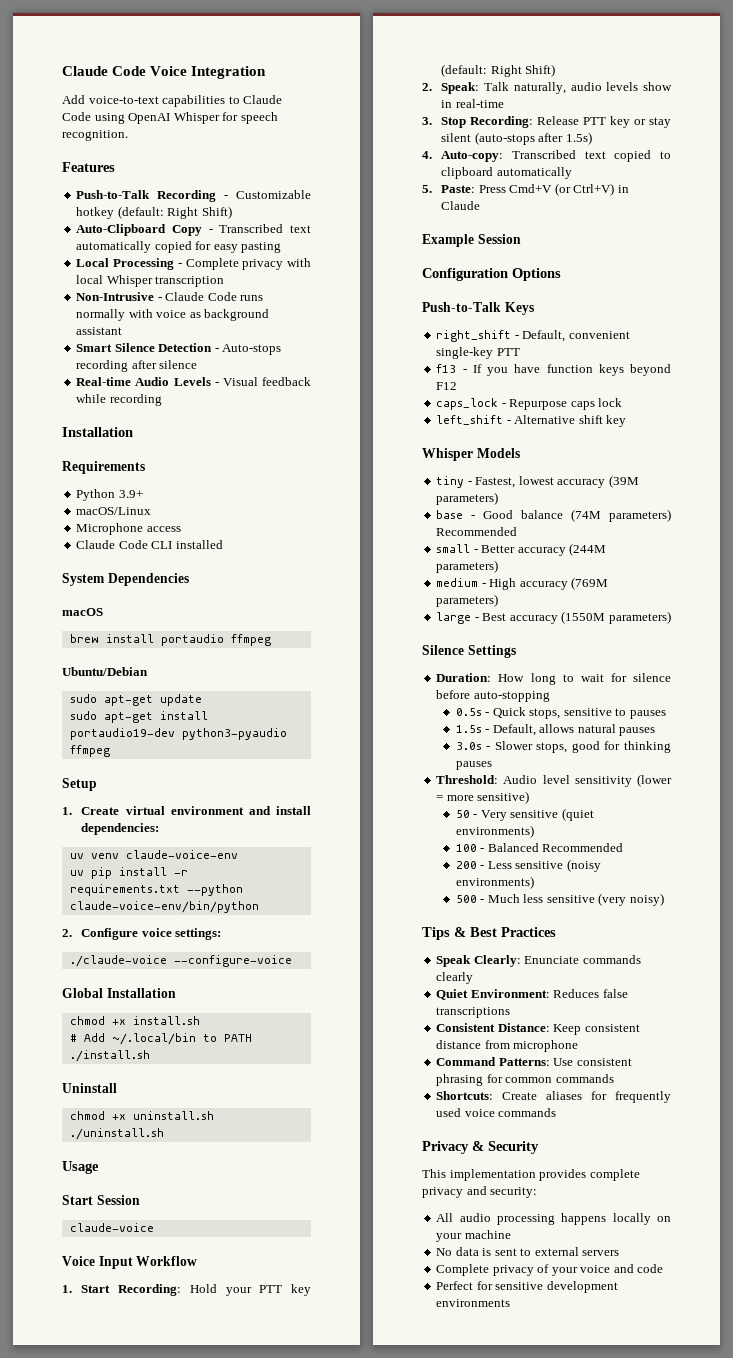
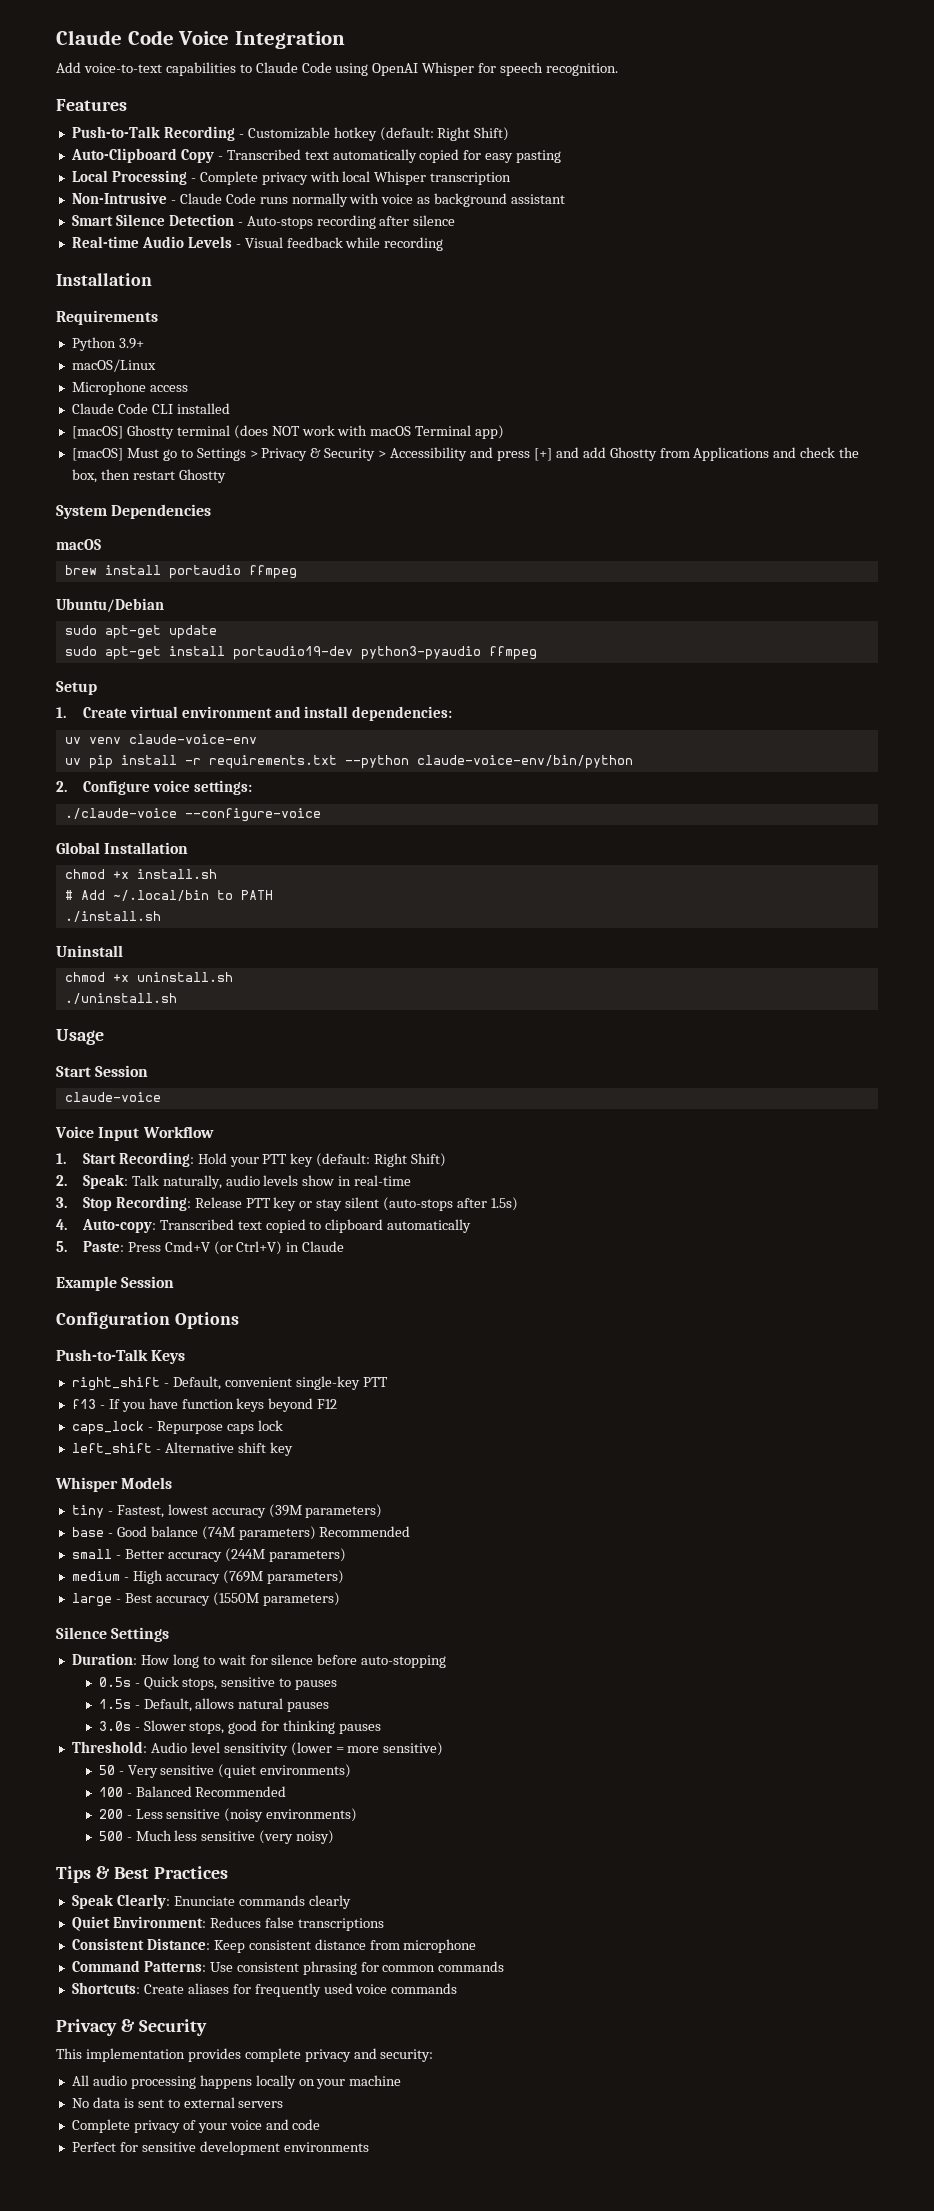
(223, 544) none -> [71,425,505,439] [71,447,860,461] [71,469,226,483] // [macOS] Ghostty terminal (does NOT work with macOS Terminal app) // [macOS] Must go to Settings > Privacy & Security > Accessibility and press [+] and add Ghostty from Applications and check the box, then restart Ghostty

